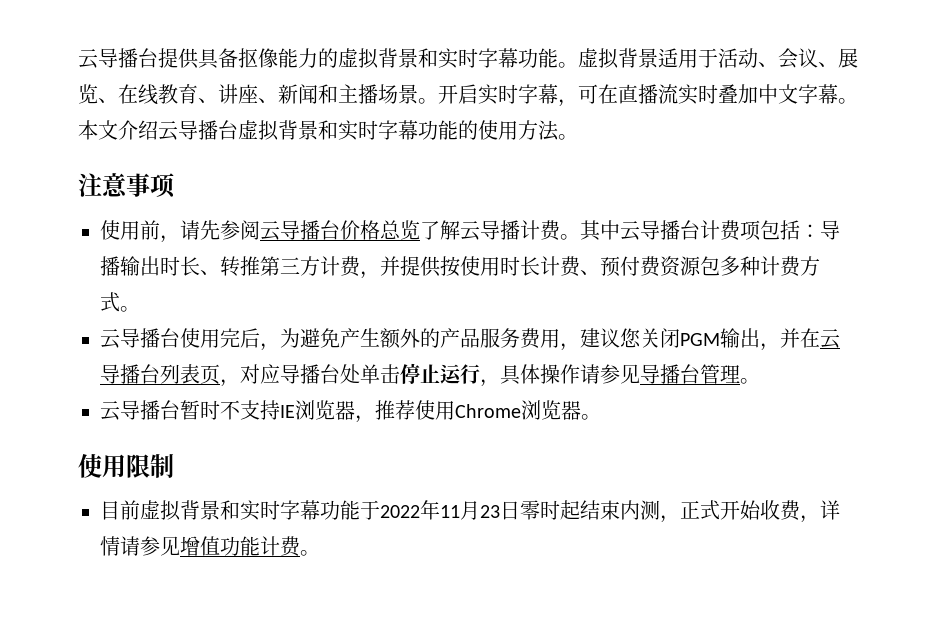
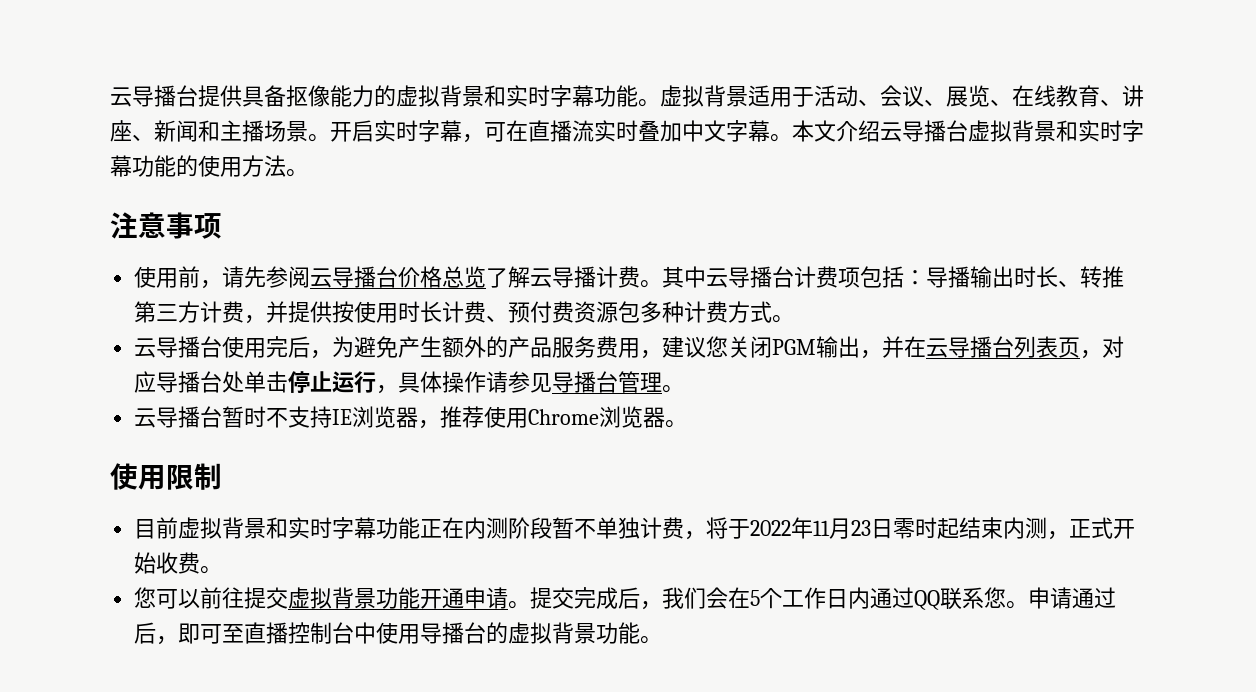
(360, 510) none -> [420,517,729,540] 正在内测阶段暂不单独计费，将
[800,500,840,523] [100,536,301,557] ，详情请参见增值功能计费 -> [200,566,223,574] [134,587,1117,610] [134,622,641,645] 。 // 您可以前往提交虚拟背景功能开通申请。提交完成后，我们会在5个工作日内通过QQ联系您。申请通过后，即可至直播控制台中使用导播台的虚拟背景功能

